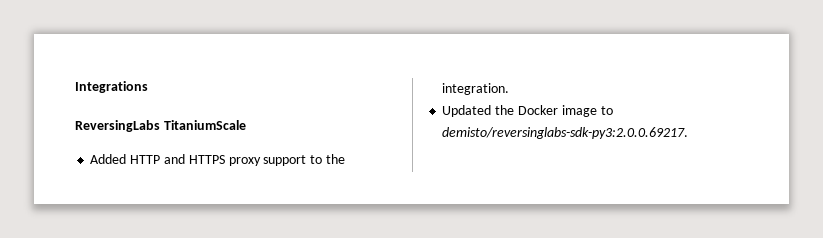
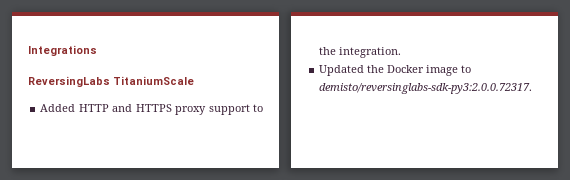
[442,127,689,139] demisto/reversinglabs-sdk-py3:2.0.0.69217. -> [319,83,533,94] demisto/reversinglabs-sdk-py3:2.0.0.72317.

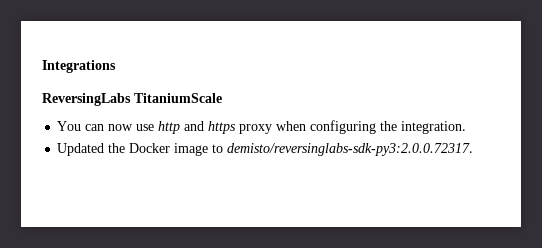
[40,104,264,115] Added HTTP and HTTPS proxy support to -> [57,120,377,134] You can now use http and https proxy when configuring

